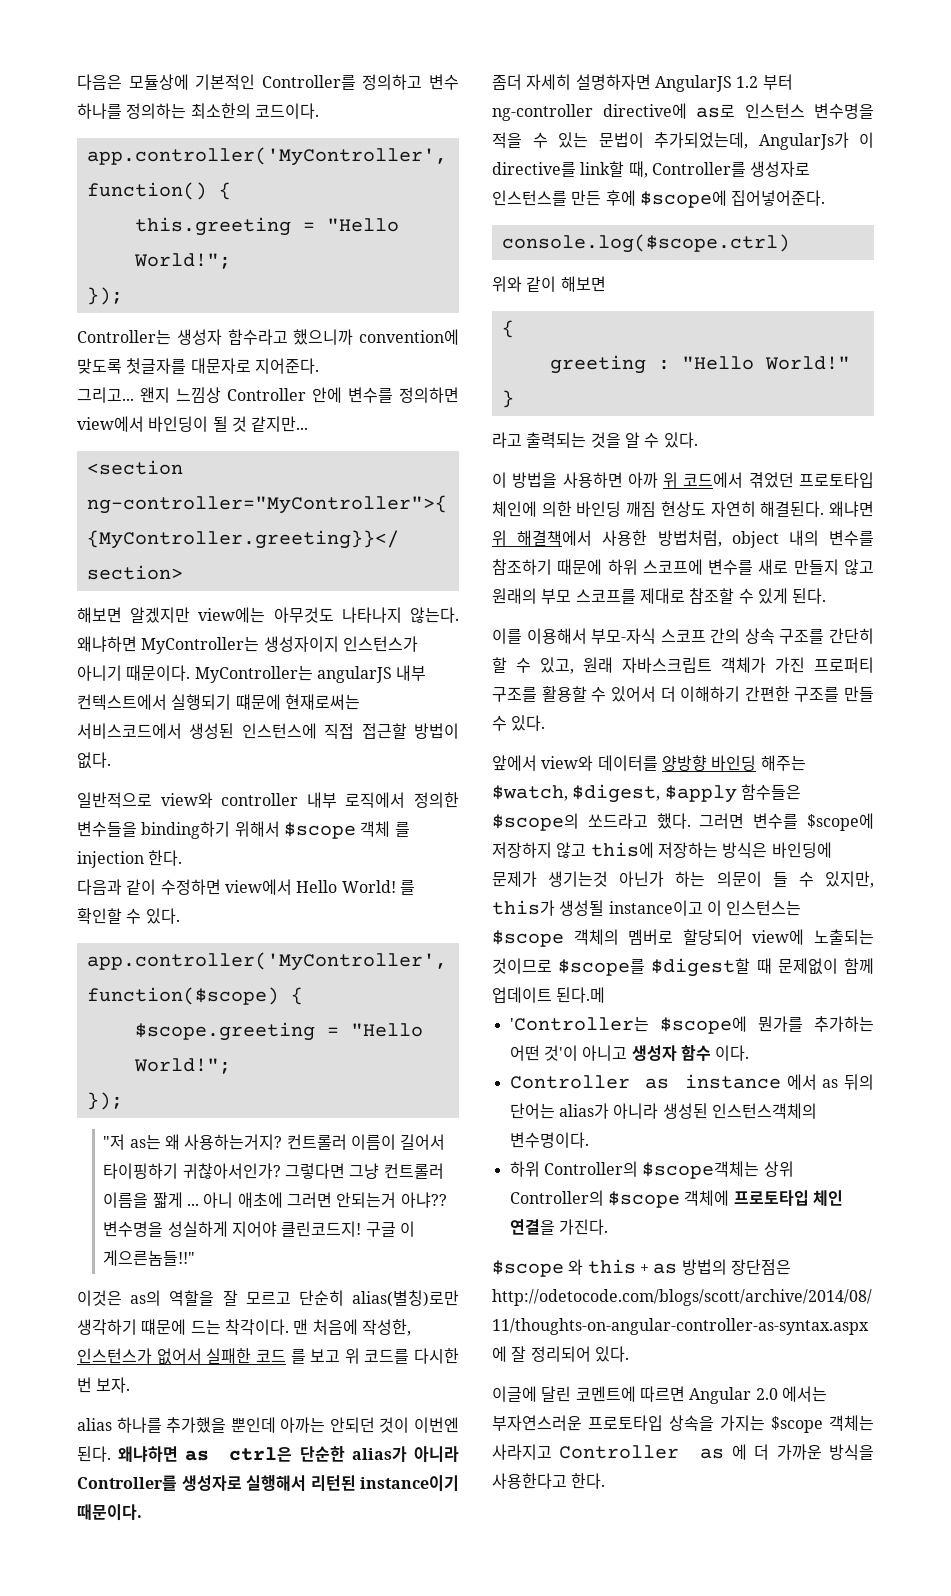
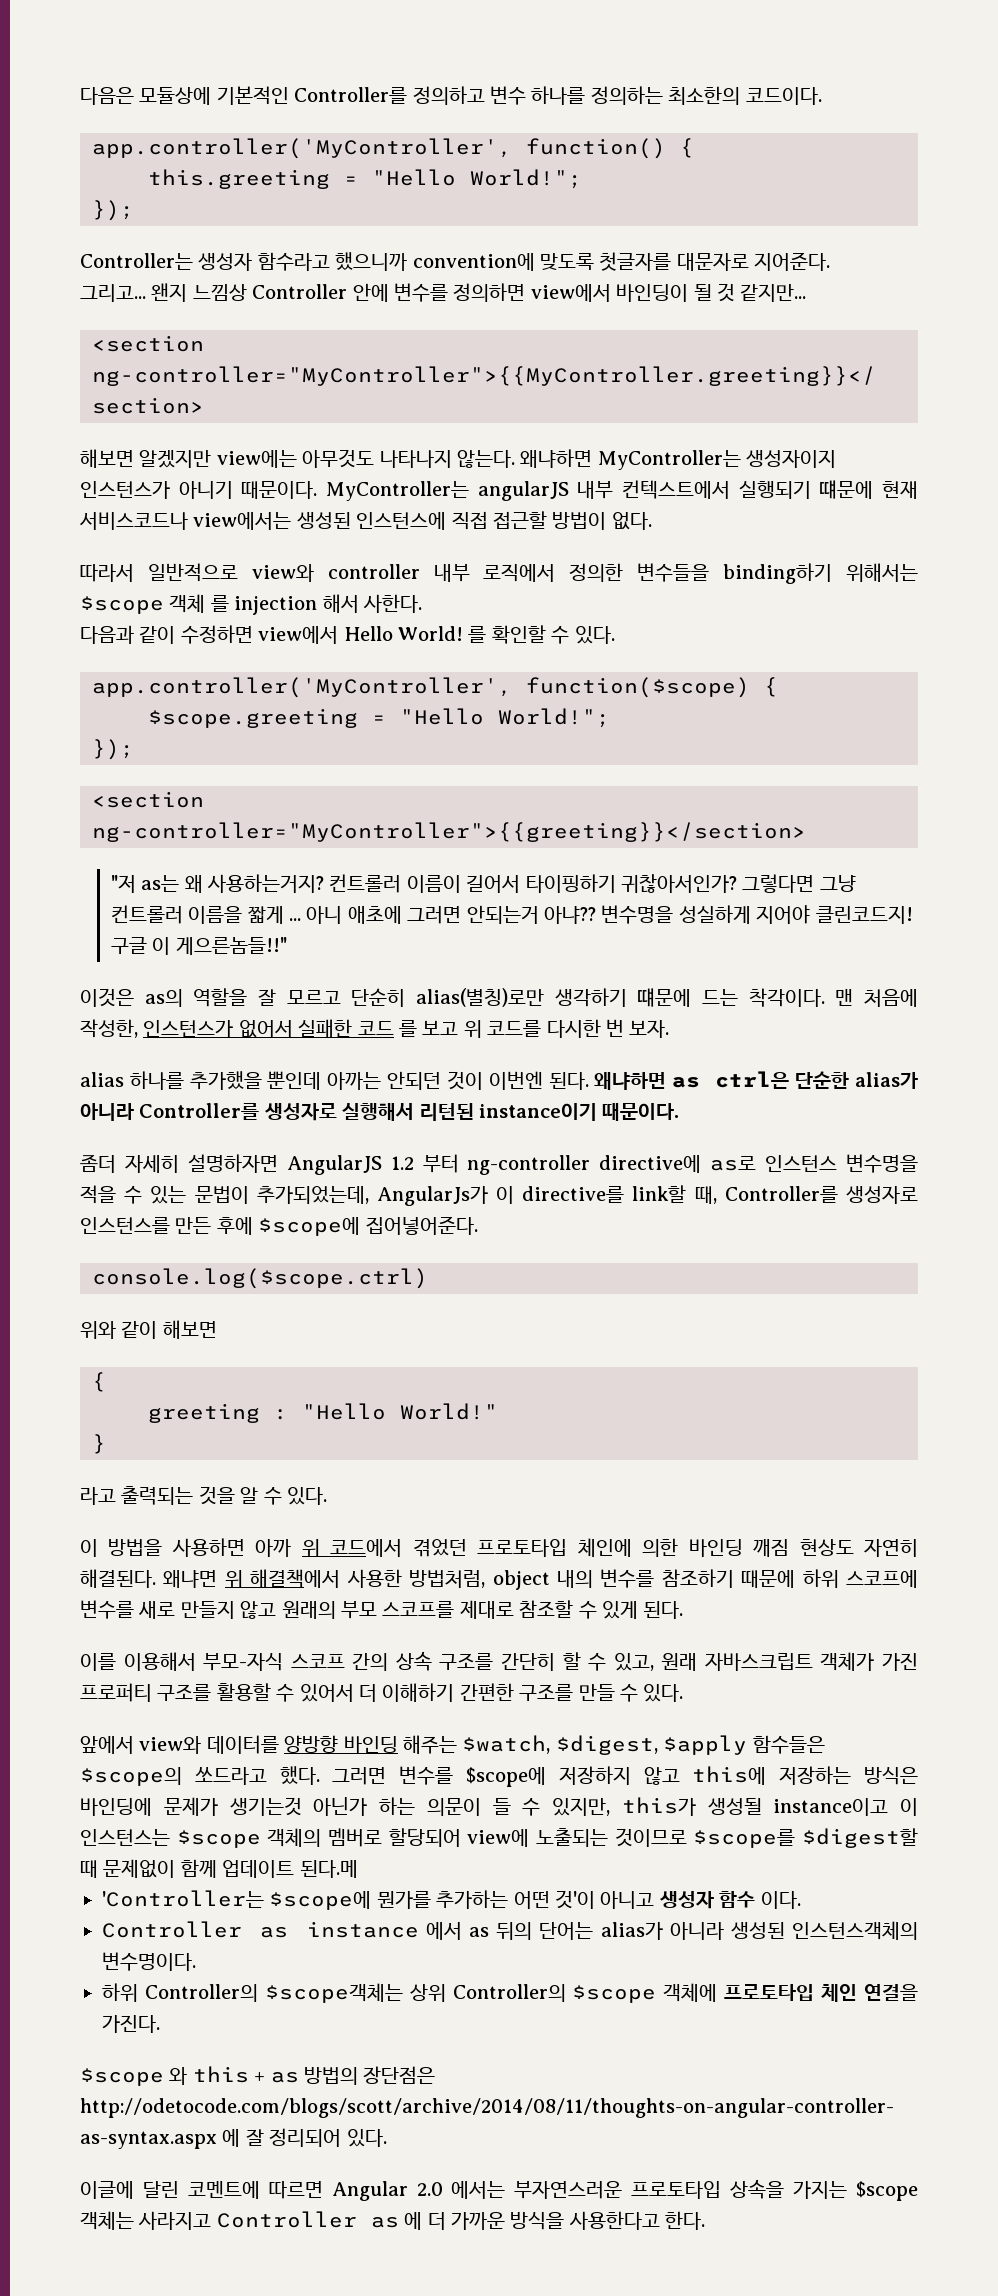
[284,694,360,710] [77,723,182,739] 현재로써는 서비스코드에서 -> [881,481,918,499] [79,512,292,530] 현재 서비스코드나 view에서는
(111, 760) none -> [80,564,134,582] 따라서
[234,821,280,837] 위해서 -> [846,563,919,582] 위해서는
[148,850,183,866] 한다. -> [322,594,422,613] 해서 사한다.
(123, 1101) none -> [92,791,204,808] [92,822,806,842] // <section ng-controller="MyController">{{greeting}}</section>

